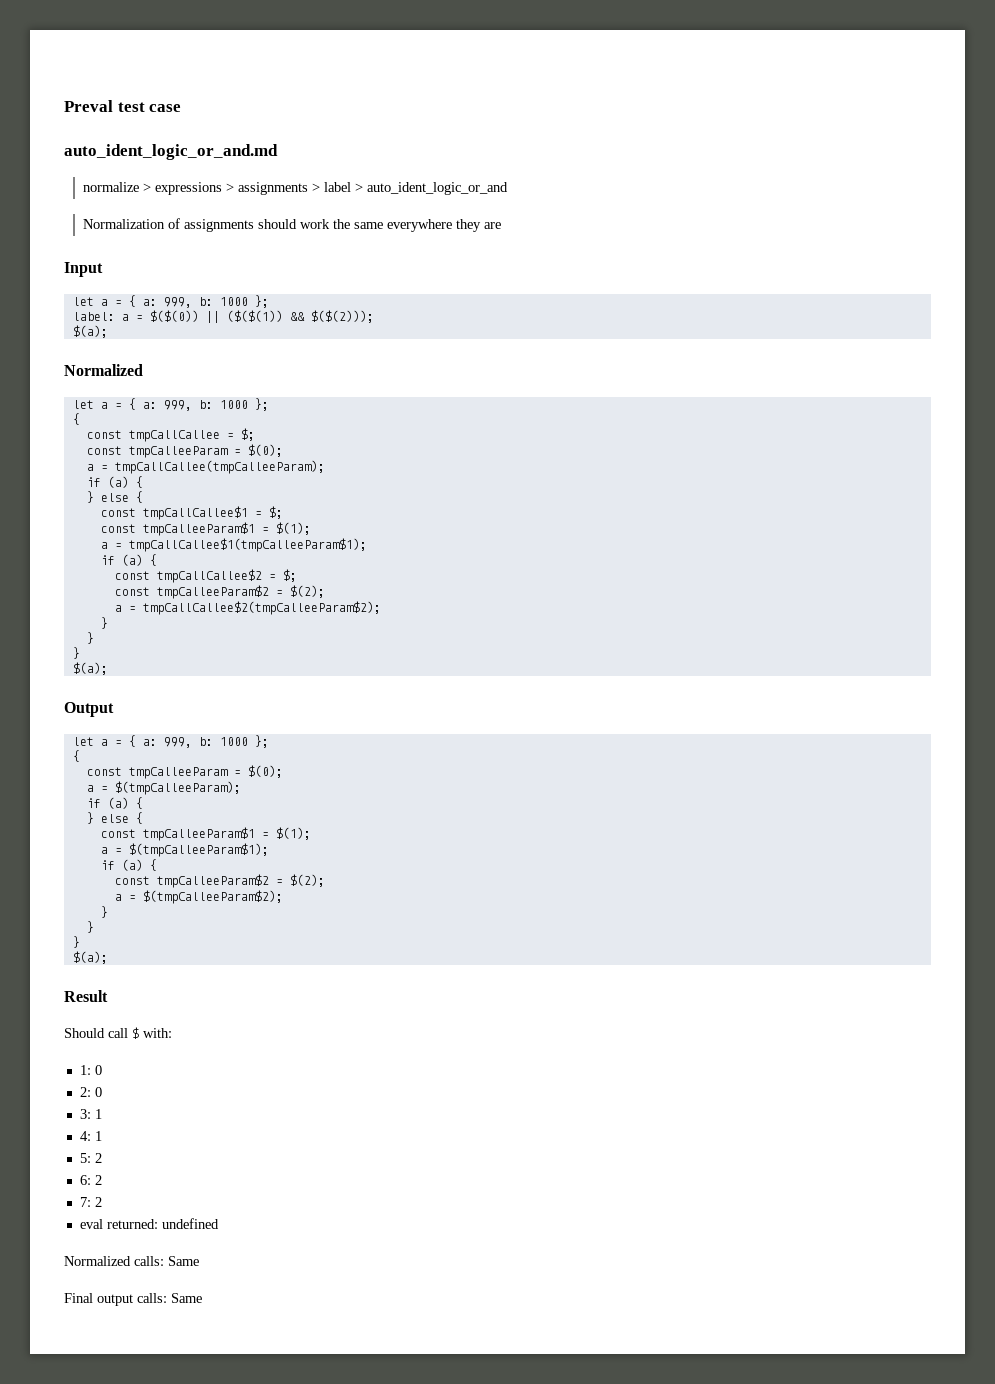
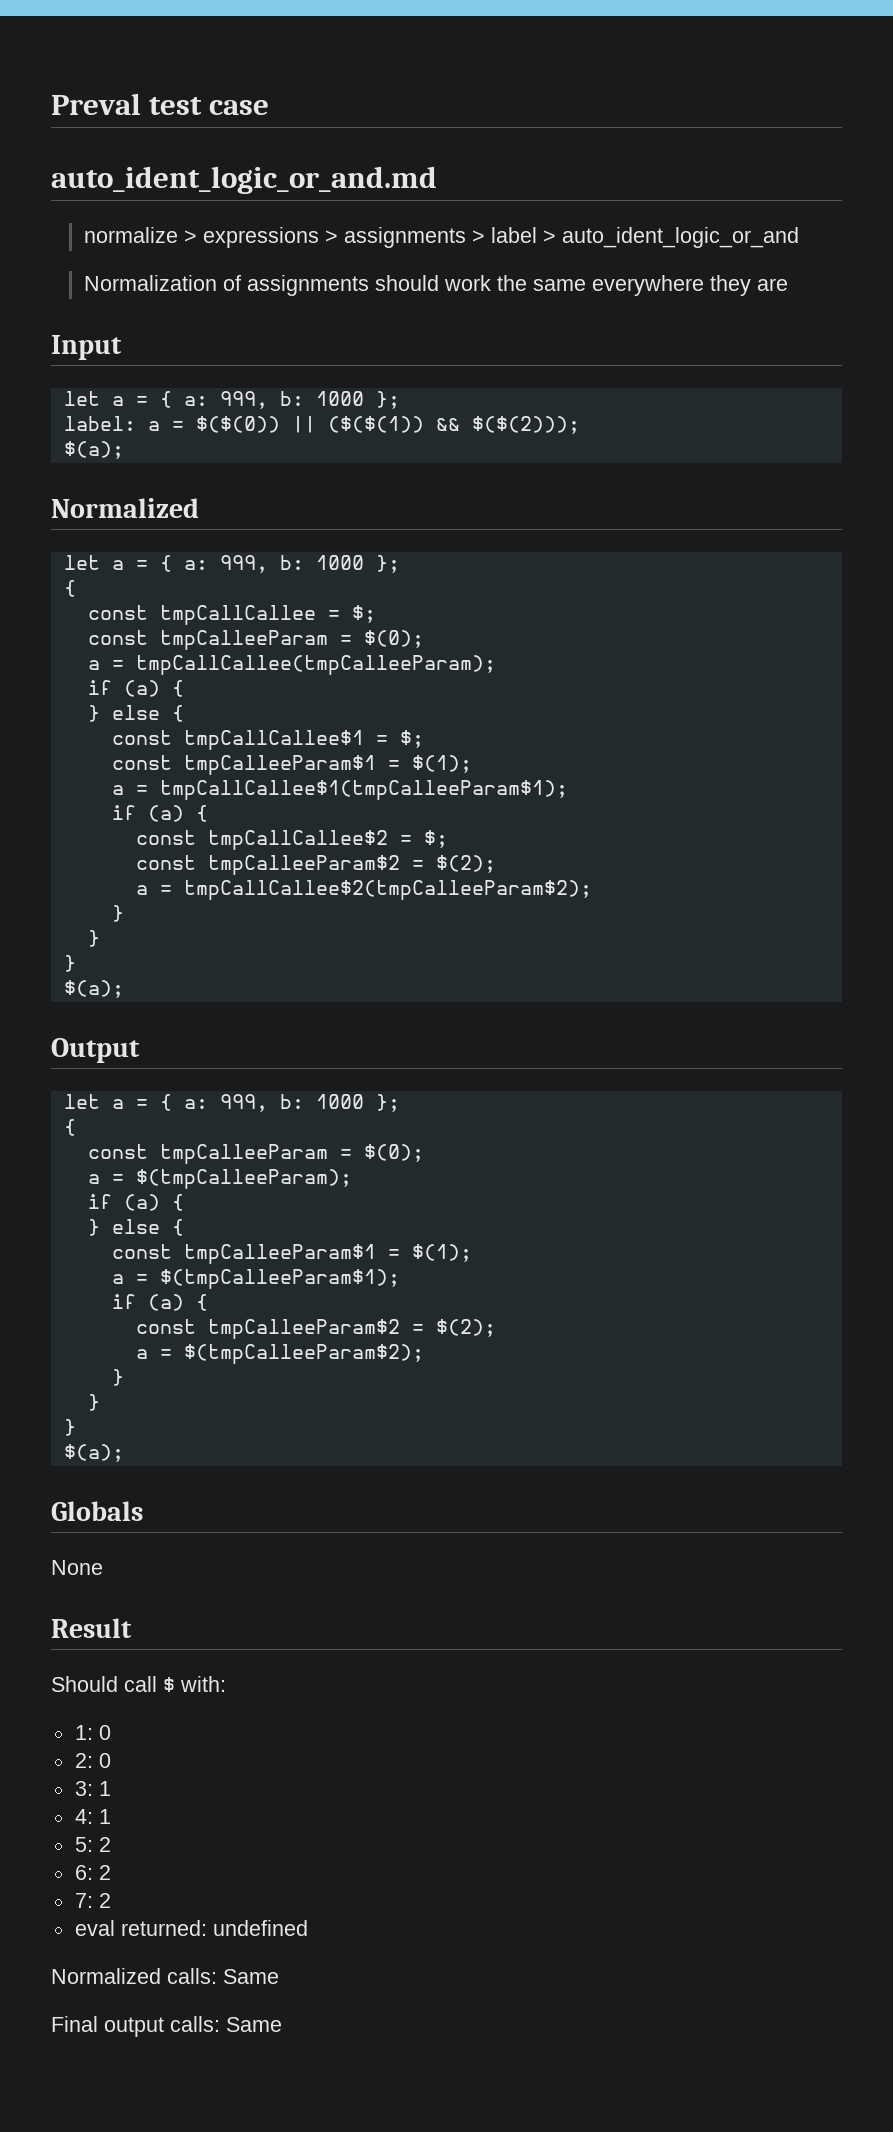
(108, 957) none -> [51,1501,143,1521] [51,1560,103,1575] // Globals // None

